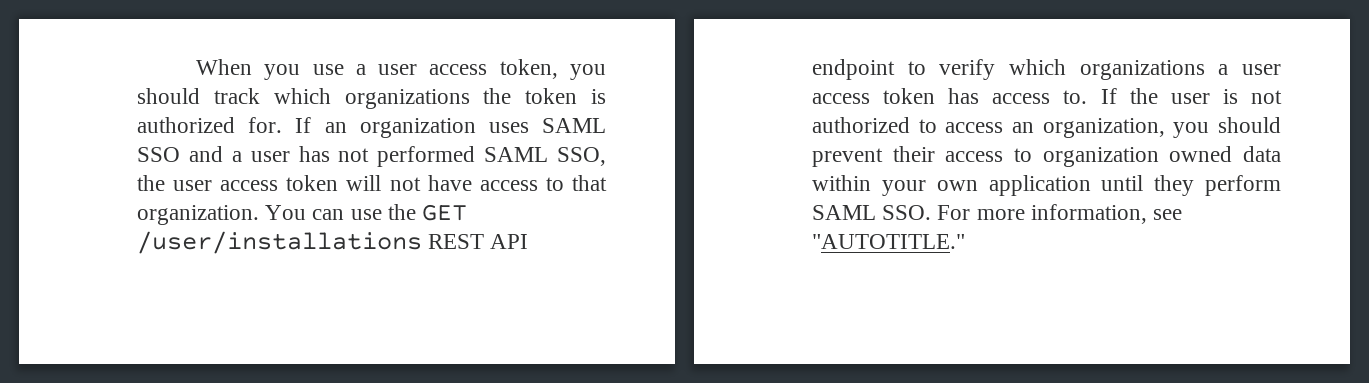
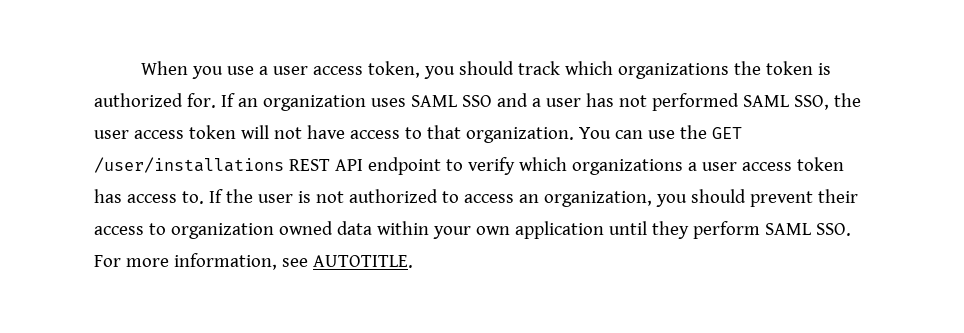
[812,234,965,249] "AUTOTITLE." -> [312,255,413,268] AUTOTITLE.

